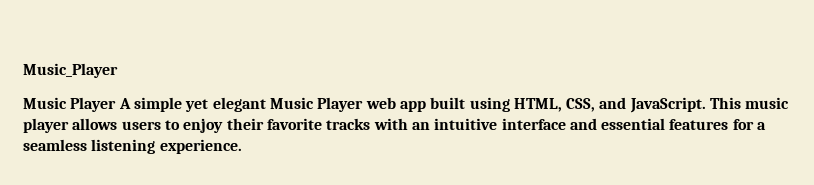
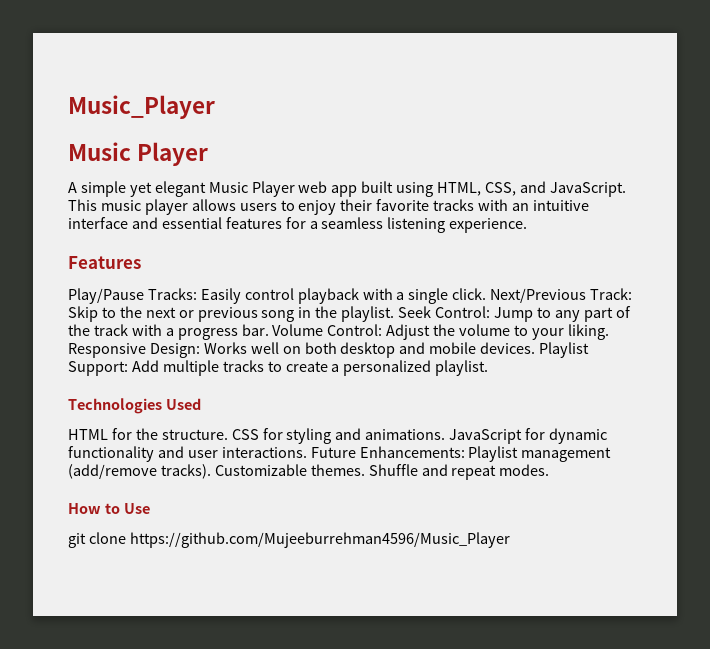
(117, 104) none -> (209, 154) //
(242, 146) none -> [68,256,141,269] [68,288,633,304] [68,306,631,322] [68,324,609,340] [68,342,590,358] [68,360,489,376] [68,398,201,414] [68,428,608,444] [68,446,612,462] [68,464,550,480] [68,503,150,514] [68,532,510,548] // Features // Play/Pause Tracks: Easily control playback with a single click. Next/Previous Track: Skip to the next or previous song in the playlist. Seek Control: Jump to any part of the track with a progress bar. Volume Control: Adjust the volume to your liking. Responsive Design: Works well on both desktop and mobile devices. Playlist Support: Add multiple tracks to create a personalized playlist. // Technologies Used // HTML for the structure. CSS for styling and animations. JavaScript for dynamic functionality and user interactions. Future Enhancements: Playlist management (add/remove tracks). Customizable themes. Shuffle and repeat modes. // How to Use // git clone https://github.com/Mujeeburrehman4596/Music_Player

